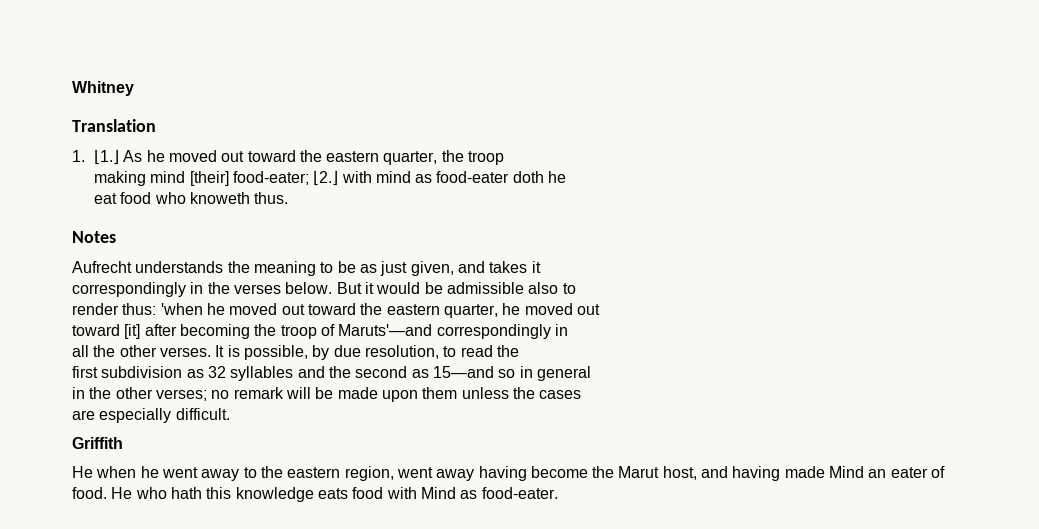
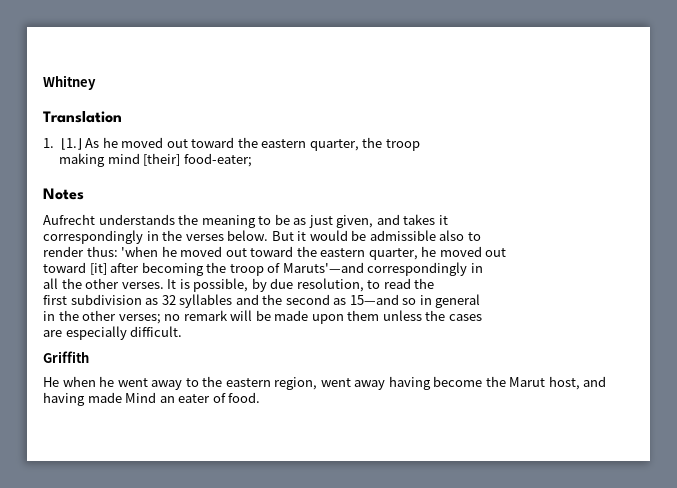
[313,170,567,186] [93,192,289,204] ⌊2.⌋ with mind as food-eater doth he // eat food who knoweth thus. -> (252, 160) none
[111,487,558,502] He who hath this knowledge eats food with Mind as food-eater. -> (261, 397) none

